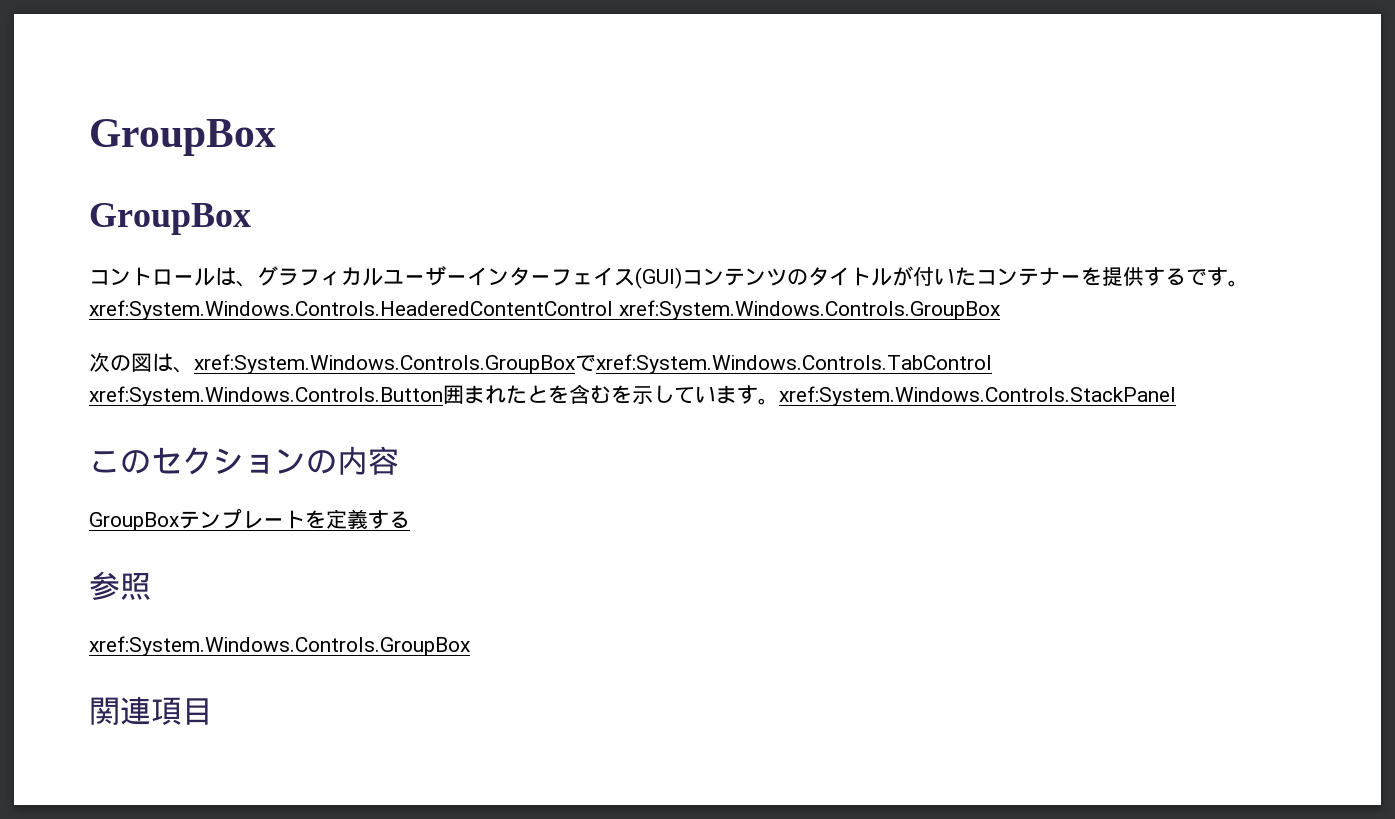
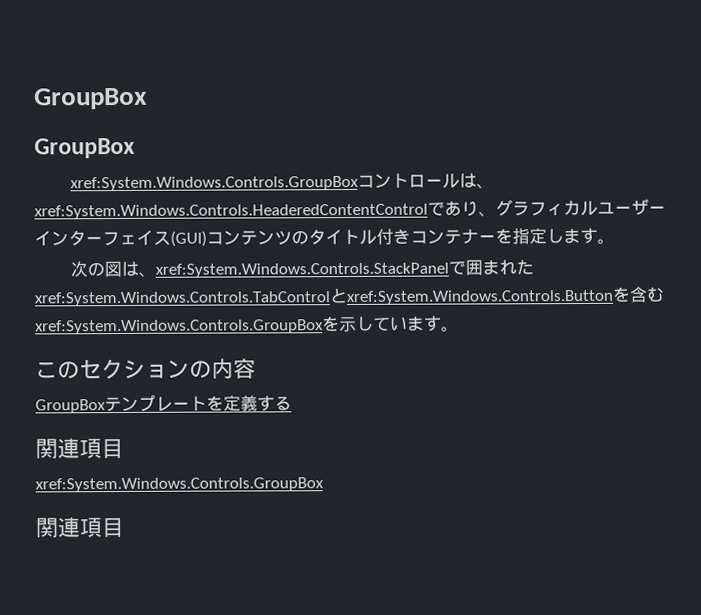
(251, 219) none -> [70,175,360,192] xref:System.Windows.Controls.GroupBox
(257, 283) none -> [34,200,496,220] xref:System.Windows.Controls.HeaderedContentControlであり、
[892,266,976,286] が付いた -> [376,228,411,245] 付き
[1102,267,1249,287] [89,300,1000,320] 提供するです。xref:System.Windows.Controls.HeaderedContentControl xref:System.Windows.Controls.GroupBox -> [512,227,615,245] 指定します。
[194,354,992,374] [89,384,611,406] xref:System.Windows.Controls.GroupBoxでxref:System.Windows.Controls.TabControl xref:System.Windows.Controls.Button囲まれたとを含む -> [155,259,535,278] [34,286,664,307] [35,319,324,335] xref:System.Windows.Controls.StackPanelで囲まれたxref:System.Windows.Controls.TabControlとxref:System.Windows.Controls.Buttonを含むxref:System.Windows.Controls.GroupBox
[779,386,1176,406] xref:System.Windows.Controls.StackPanel -> (459, 329) none
[89,571,151,600] 参照 -> [35,438,124,460] 関連項目

